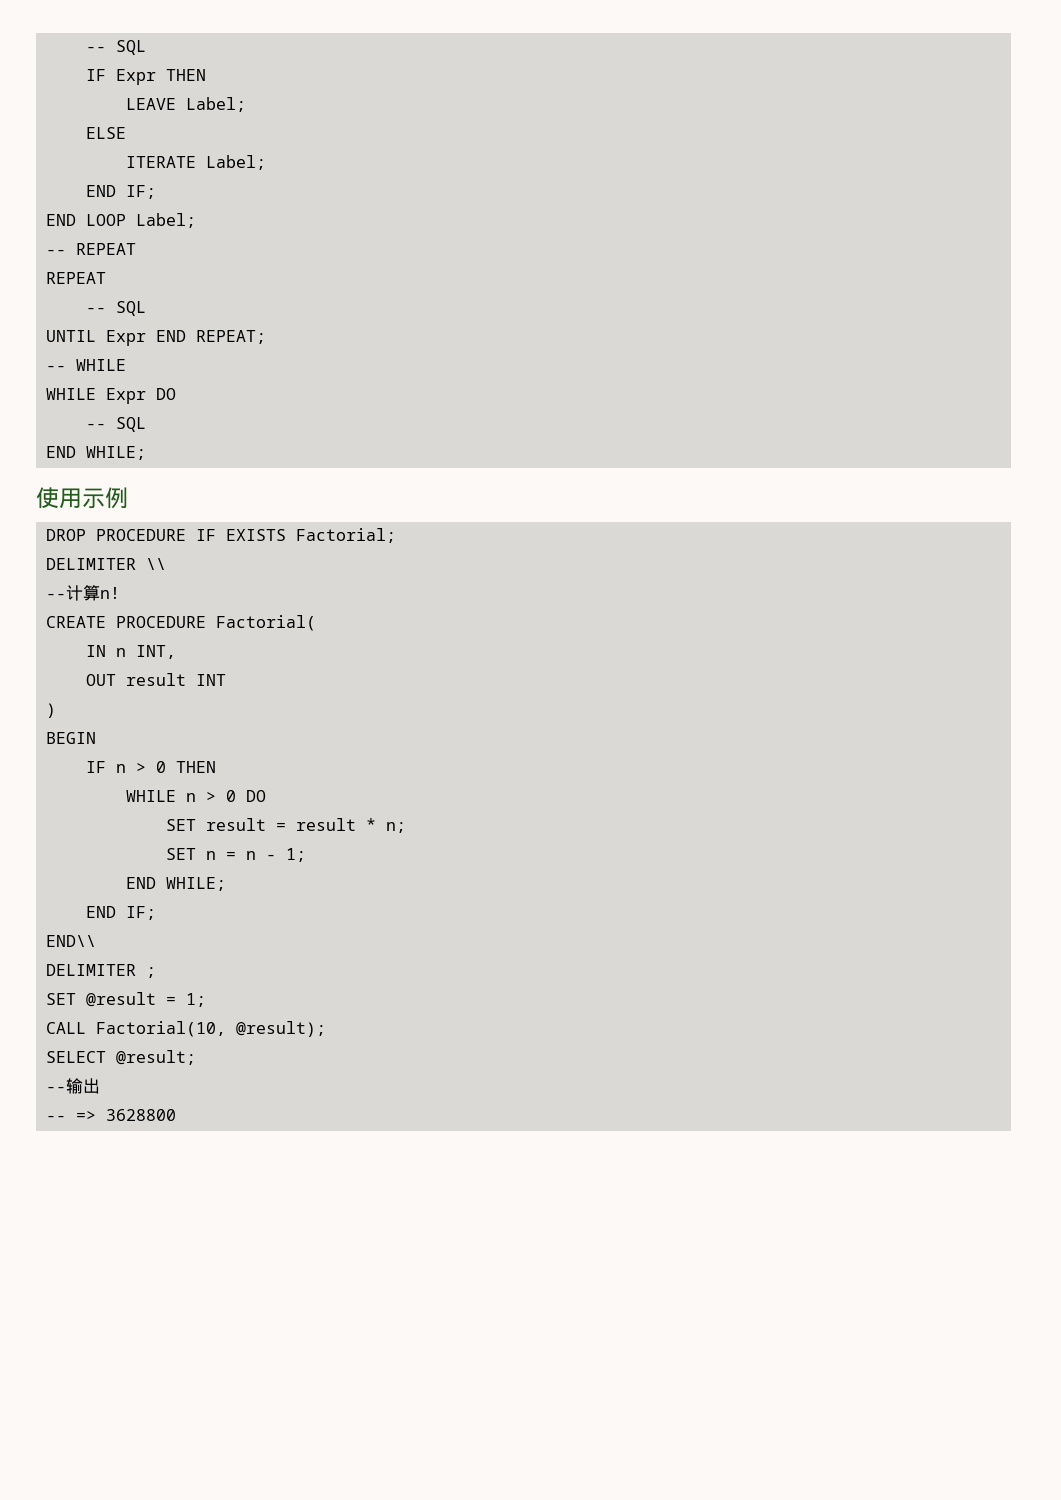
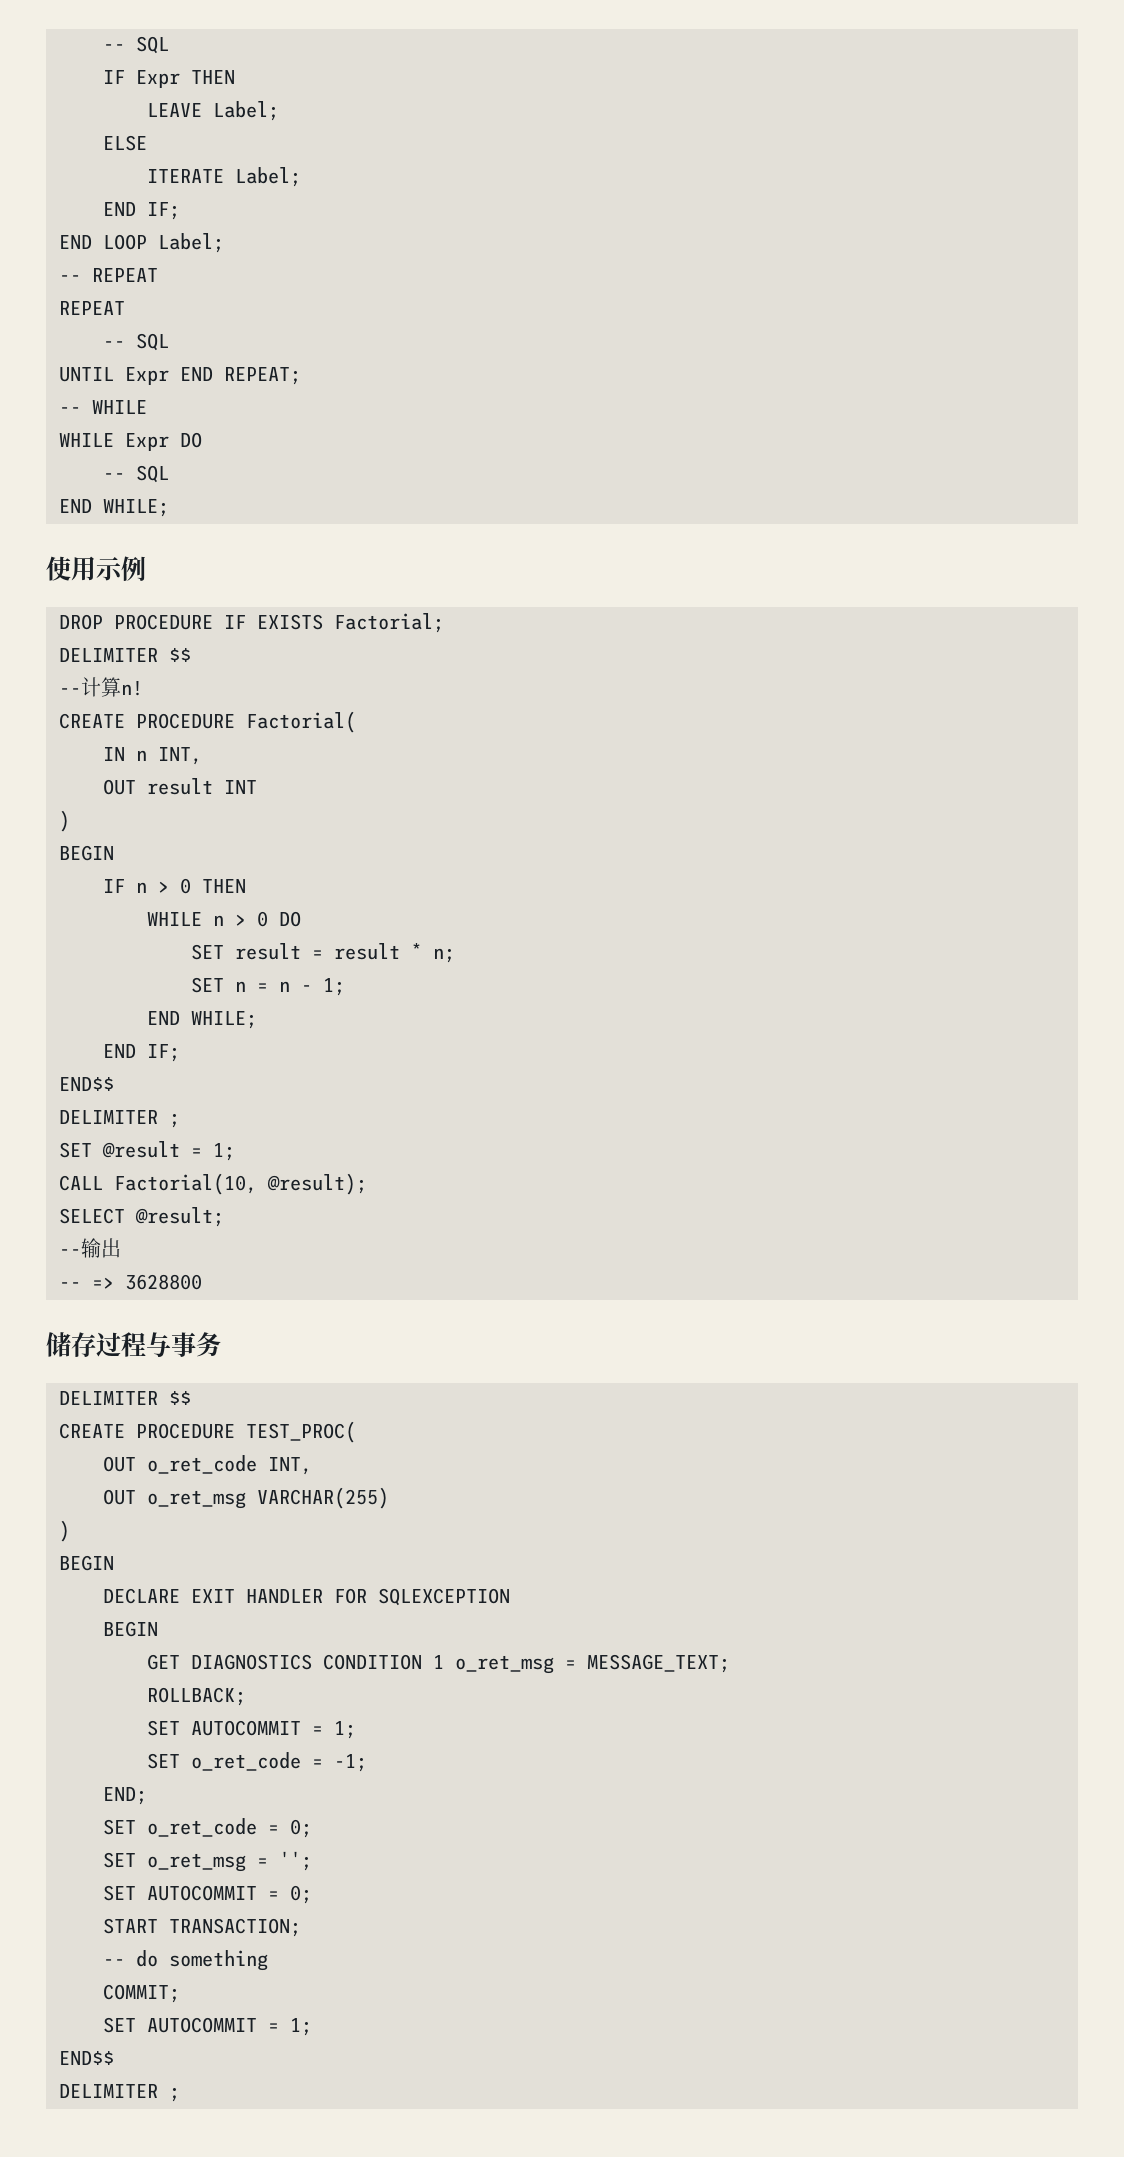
[146,558,167,570] \\ -> [168,648,191,662] $$
[46,935,97,947] END\\ -> [58,1077,114,1091] END$$
(177, 1115) none -> [46,1332,221,1357] [58,1391,191,1405] [58,1421,356,1443] [102,1455,312,1475] [102,1487,389,1509] [58,1520,70,1542] [58,1555,114,1571] [102,1588,510,1606] [102,1621,158,1637] [146,1654,730,1674] [146,1687,246,1706] [146,1720,356,1739] [146,1752,367,1772] [102,1787,147,1805] [102,1818,312,1838] [102,1851,312,1872] [102,1885,312,1904] [102,1918,301,1937] [102,1950,268,1971] [102,1984,180,2003] [102,2017,312,2036] [58,2051,114,2065] [58,2084,180,2102] // 储存过程与事务 // DELIMITER $$ // CREATE PROCEDURE TEST_PROC( // OUT o_ret_code INT, // OUT o_ret_msg VARCHAR(255) // ) // BEGIN // DECLARE EXIT HANDLER FOR SQLEXCEPTION // BEGIN // GET DIAGNOSTICS CONDITION 1 o_ret_msg = MESSAGE_TEXT; // ROLLBACK; // SET AUTOCOMMIT = 1; // SET o_ret_code = -1; // END; // SET o_ret_code = 0; // SET o_ret_msg = ''; // SET AUTOCOMMIT = 0; // START TRANSACTION; // -- do something // COMMIT; // SET AUTOCOMMIT = 1; // END$$ // DELIMITER ;

